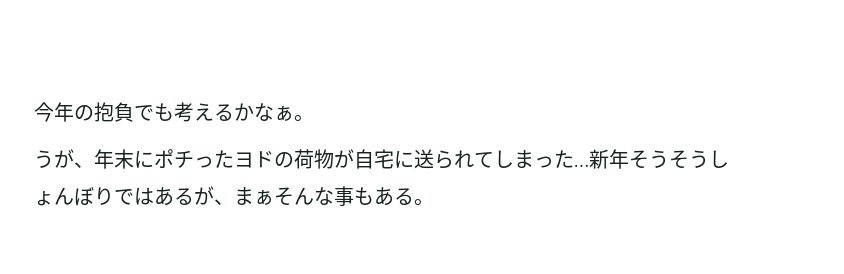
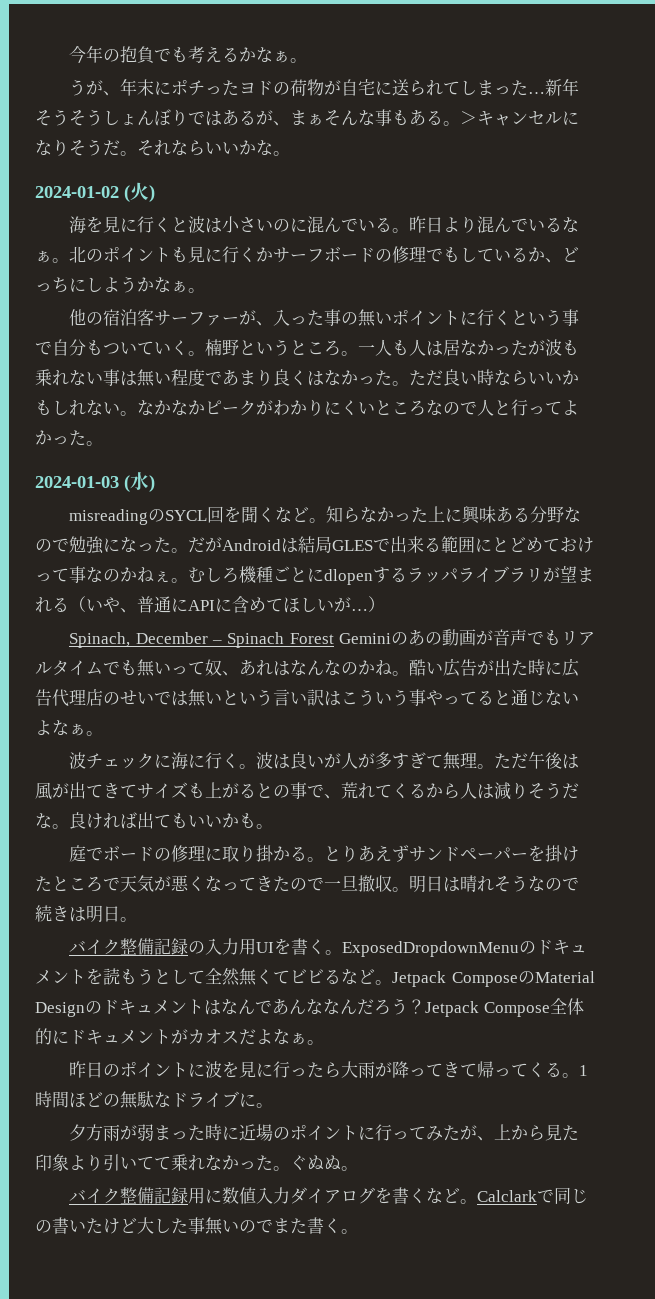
(434, 202) none -> [460,111,579,126] [35,139,290,156] [35,182,155,202] [69,216,580,234] [35,246,579,263] [35,276,205,293] [69,309,580,327] [35,339,579,356] [35,369,579,387] [35,399,579,416] [35,430,103,446] [35,472,155,492] [69,506,582,525] [35,536,594,554] [35,565,594,585] [35,596,385,613] [69,629,595,648] [35,658,579,677] [35,689,579,707] [35,720,103,736] [69,752,580,770] [35,782,579,800] [35,812,273,829] [69,845,580,862] [35,875,579,893] [35,905,137,923] [69,938,588,957] [35,968,595,987] [35,998,584,1017] [35,1028,324,1045] [69,1061,589,1078] [35,1091,273,1109] [69,1124,580,1141] [35,1154,358,1171] [69,1187,589,1204] [35,1217,358,1235] ＞キャンセルになりそうだ。それならいいかな。 // 2024-01-02 (火) // 海を見に行くと波は小さいのに混んでいる。昨日より混んでいるなぁ。北のポイントも見に行くかサーフボードの修理でもしているか、どっちにしようかなぁ。 // 他の宿泊客サーファーが、入った事の無いポイントに行くという事で自分もついていく。楠野というところ。一人も人は居なかったが波も乗れない事は無い程度であまり良くはなかった。ただ良い時ならいいかもしれない。なかなかピークがわかりにくいところなので人と行ってよかった。 // 2024-01-03 (水) // misreadingのSYCL回を聞くなど。知らなかった上に興味ある分野なので勉強になった。だがAndroidは結局GLESで出来る範囲にとどめておけって事なのかねぇ。むしろ機種ごとにdlopenするラッパライブラリが望まれる（いや、普通にAPIに含めてほしいが…） // Spinach, December – Spinach Forest Geminiのあの動画が音声でもリアルタイムでも無いって奴、あれはなんなのかね。酷い広告が出た時に広告代理店のせいでは無いという言い訳はこういう事やってると通じないよなぁ。 // 波チェックに海に行く。波は良いが人が多すぎて無理。ただ午後は風が出てきてサイズも上がるとの事で、荒れてくるから人は減りそうだな。良ければ出てもいいかも。 // 庭でボードの修理に取り掛かる。とりあえずサンドペーパーを掛けたところで天気が悪くなってきたので一旦撤収。明日は晴れそうなので続きは明日。 // バイク整備記録の入力用UIを書く。ExposedDropdownMenuのドキュメントを読もうとして全然無くてビビるなど。Jetpack ComposeのMaterial Designのドキュメントはなんであんななんだろう？Jetpack Compose全体的にドキュメントがカオスだよなぁ。 // 昨日のポイントに波を見に行ったら大雨が降ってきて帰ってくる。1時間ほどの無駄なドライブに。 // 夕方雨が弱まった時に近場のポイントに行ってみたが、上から見た印象より引いてて乗れなかった。ぐぬぬ。 // バイク整備記録用に数値入力ダイアログを書くなど。Calclarkで同じの書いたけど大した事無いのでまた書く。

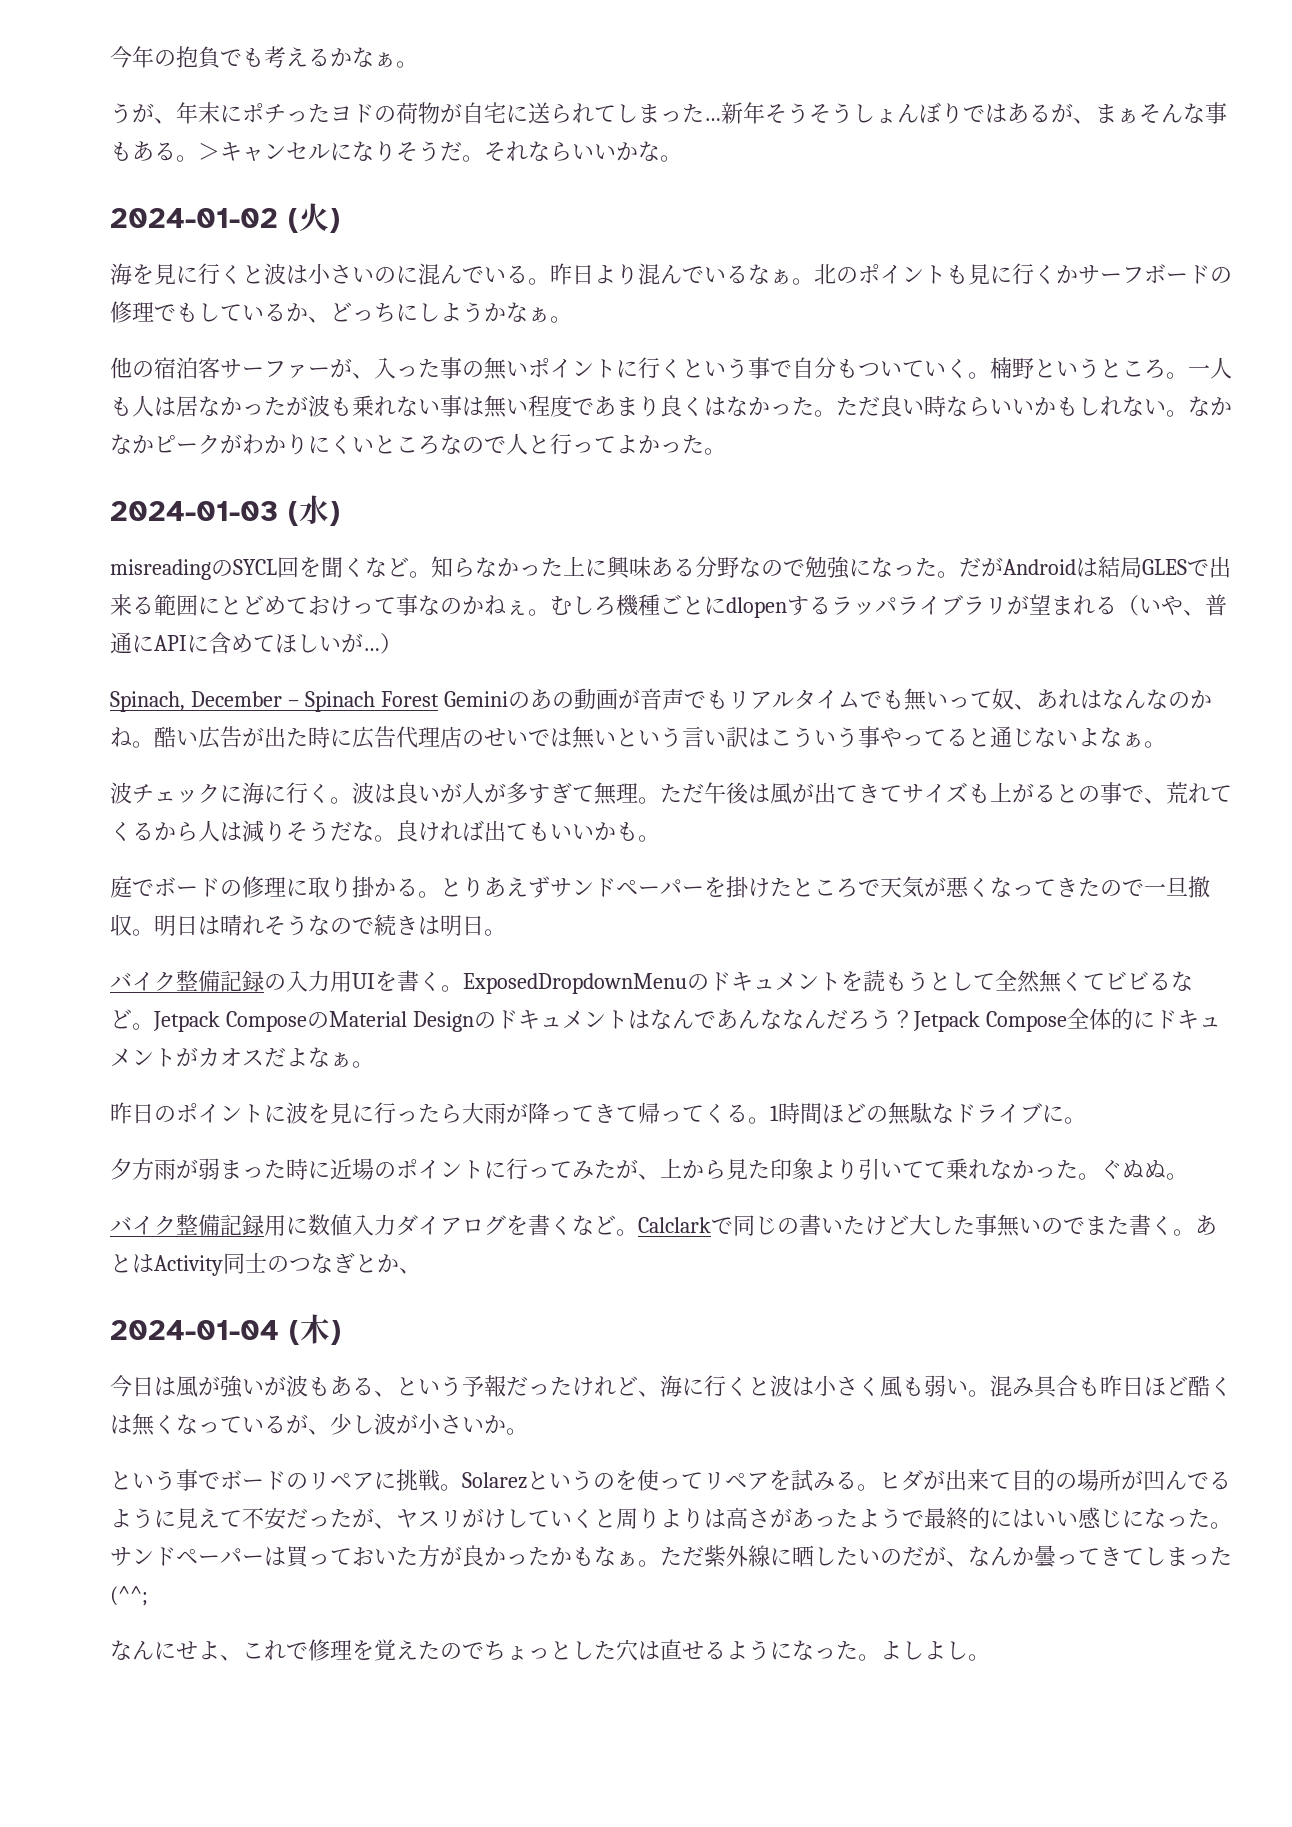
(358, 1231) none -> [1195,1215,1217,1235] [110,1252,421,1276] [110,1314,341,1345] [110,1375,1232,1398] [110,1413,528,1436] [110,1469,1231,1491] [110,1507,1232,1530] [110,1545,1232,1568] [110,1586,148,1606] [110,1639,990,1661] あとはActivity同士のつなぎとか、 // 2024-01-04 (木) // 今日は風が強いが波もある、という予報だったけれど、海に行くと波は小さく風も弱い。混み具合も昨日ほど酷くは無くなっているが、少し波が小さいか。 // という事でボードのリペアに挑戦。Solarezというのを使ってリペアを試みる。ヒダが出来て目的の場所が凹んでるように見えて不安だったが、ヤスリがけしていくと周りよりは高さがあったようで最終的にはいい感じになった。サンドペーパーは買っておいた方が良かったかもなぁ。ただ紫外線に晒したいのだが、なんか曇ってきてしまった(^^; // なんにせよ、これで修理を覚えたのでちょっとした穴は直せるようになった。よしよし。

